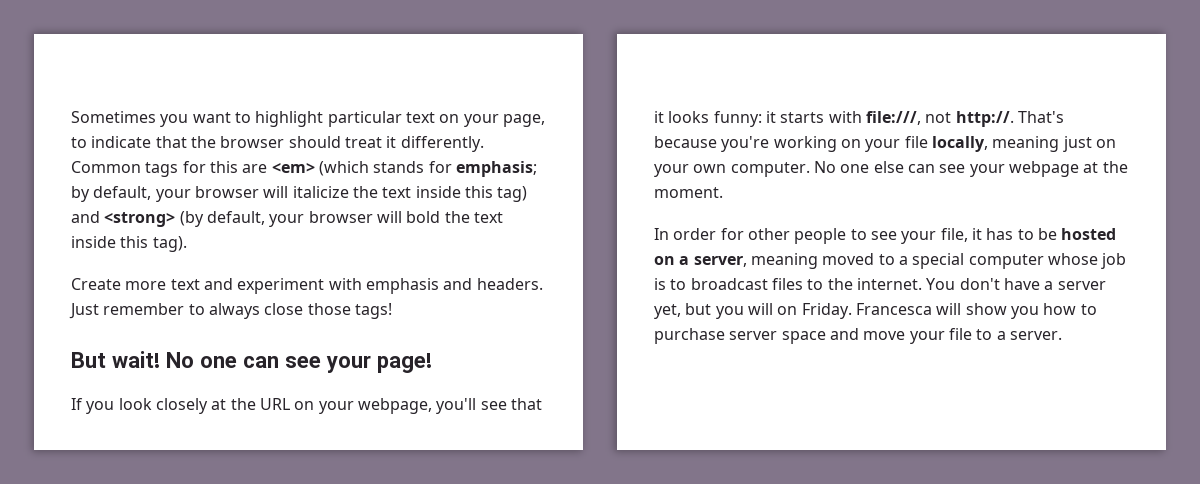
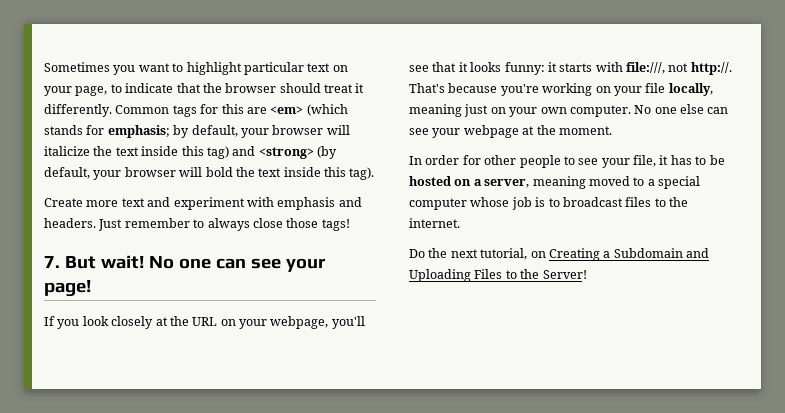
(392, 311) none -> [44,256,60,268] 7.
[926,278,1106,290] [654,303,1097,319] [654,328,1062,344] You don't have a server yet, but you will on Friday. Francesca will show you how to purchase server space and move your file to a server. -> [409,248,709,261] [409,269,587,282] // Do the next tutorial, on Creating a Subdomain and Uploading Files to the Server!

